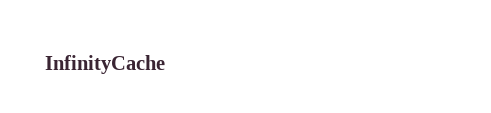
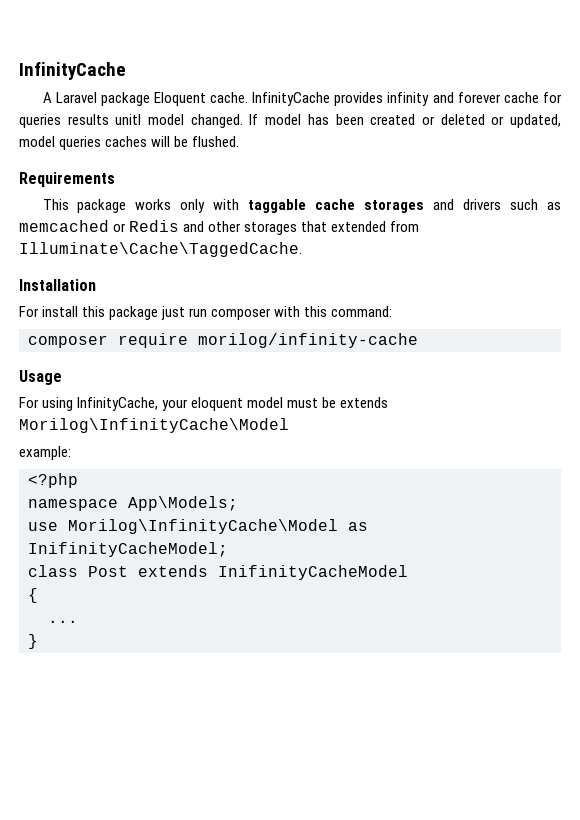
[45,55,165,74] InfinityCache -> [19,62,126,80] [42,92,562,106] [19,114,561,128] [19,136,240,150] [19,172,115,187] [42,199,561,213] [19,220,420,235] [19,242,302,257] [19,279,96,291] [19,306,393,320] [28,333,418,348] [19,370,62,385] [19,397,389,411] [19,418,289,433] [19,446,71,460] [28,473,78,488] [28,496,238,511] [28,519,368,534] [28,542,228,557] [28,565,408,580] [28,588,38,603] [48,620,78,623] [28,634,38,649] InfinityCache // A Laravel package Eloquent cache. InfinityCache provides infinity and forever cache for queries results unitl model changed. If model has been created or deleted or updated, model queries caches will be flushed. // Requirements // This package works only with taggable cache storages and drivers such as memcached or Redis and other storages that extended from Illuminate\Cache\TaggedCache. // Installation // For install this package just run composer with this command: // composer require morilog/infinity-cache // Usage // For using InfinityCache, your eloquent model must be extends Morilog\InfinityCache\Model // example: // <?php // namespace App\Models; // use Morilog\InfinityCache\Model as InifinityCacheModel; // class Post extends InifinityCacheModel // { // ... // }

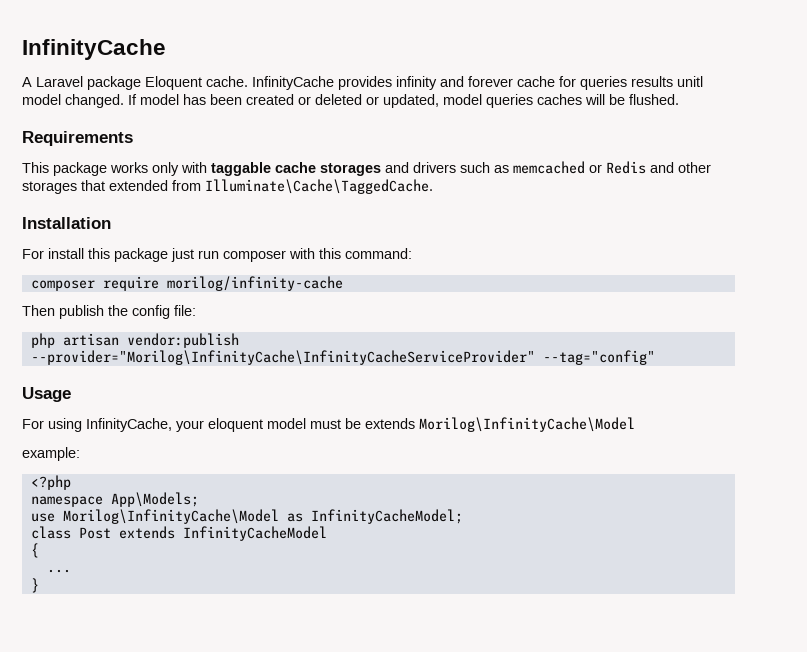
(418, 340) none -> [22,305,196,319] [30,333,239,348] [30,350,655,365] // Then publish the config file: // php artisan vendor:publish --provider="Morilog\InfinityCache\InfinityCacheServiceProvider" --tag="config"
[28,542,228,557] InifinityCacheModel; -> [310,509,463,524] InfinityCacheModel;
[218,565,408,580] InifinityCacheModel -> [182,526,327,541] InfinityCacheModel

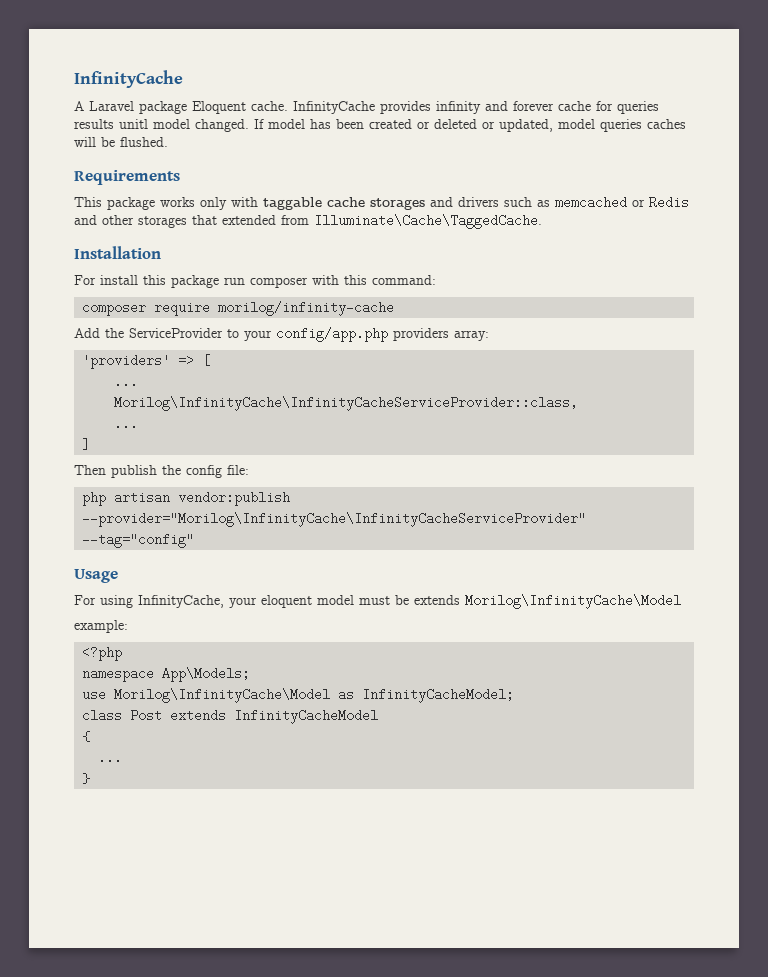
[171,248,194,262] just -> (219, 281) none
(343, 283) none -> [74,327,489,342] [82,354,211,369] [114,375,139,388] [114,396,579,411] [114,417,139,430] [82,438,91,451] // Add the ServiceProvider to your config/app.php providers array: // 'providers' => [ // ... // Morilog\InfinityCache\InfinityCacheServiceProvider::class, // ... // ]

